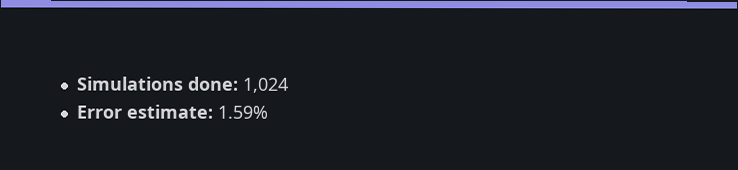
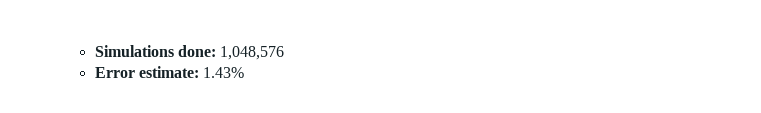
[241,77,289,93] 1,024 -> [220,46,285,60] 1,048,576
[216,105,268,119] 1.59% -> [203,67,245,78] 1.43%

